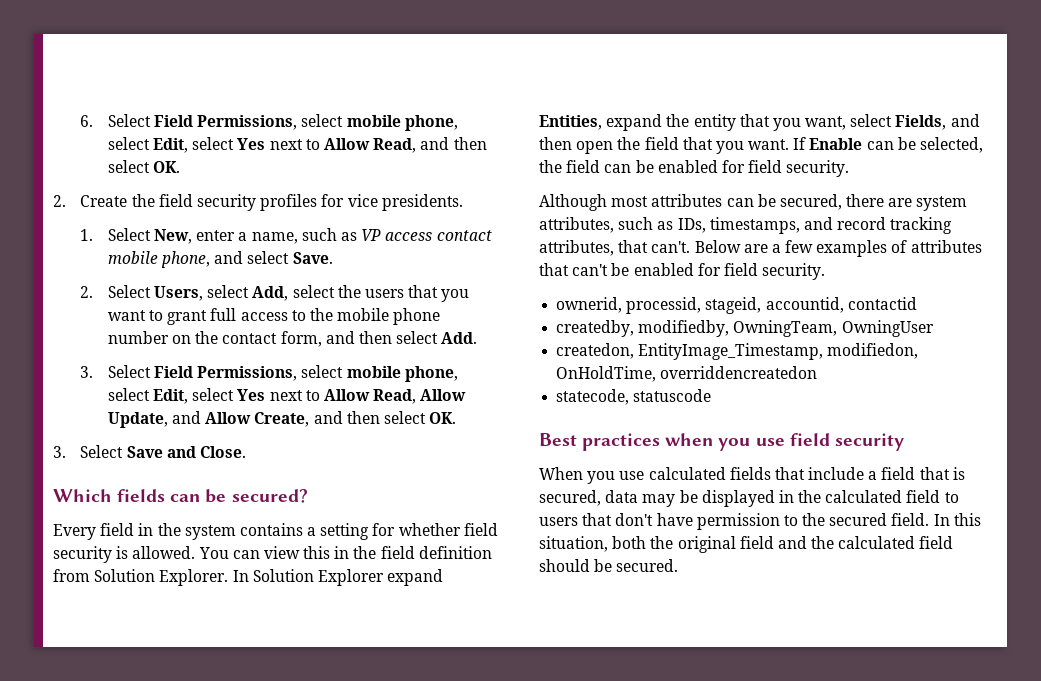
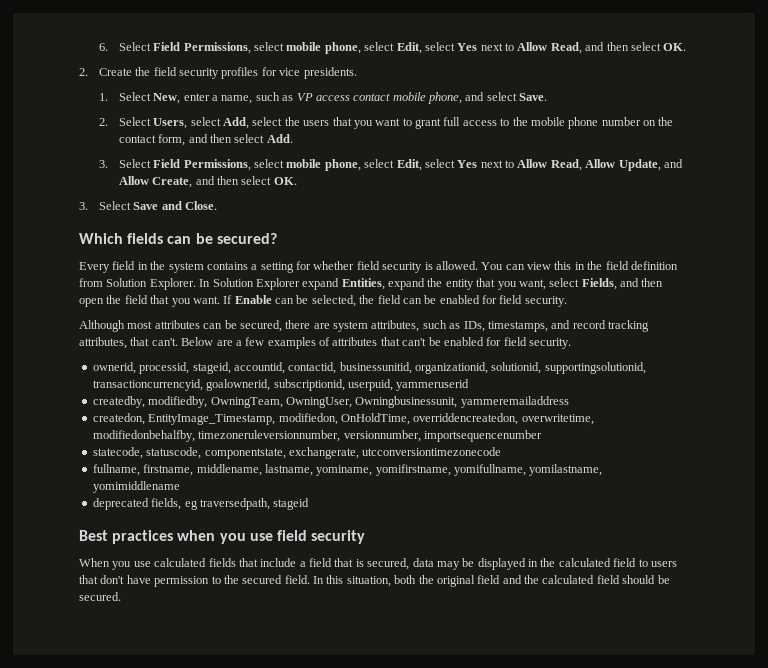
[847,297,917,310] contactid -> [288,362,646,374] [92,379,470,391] contactid, businessunitid, organizationid, solutionid, supportingsolutionid, transactioncurrencyid, goalownerid, subscriptionid, userpuid, yammeruserid
[841,320,934,337] OwningUser -> [285,396,569,408] OwningUser, Owningbusinessunit, yammeremailaddress
[660,366,818,379] [556,389,712,405] overriddencreatedon // statecode, statuscode -> [413,413,594,425] [92,430,542,442] [92,447,502,459] [92,464,603,476] [92,481,180,493] [92,498,310,510] overriddencreatedon, overwritetime, modifiedonbehalfby, timezoneruleversionnumber, versionnumber, importsequencenumber // statecode, statuscode, componentstate, exchangerate, utcconversiontimezonecode // fullname, firstname, middlename, lastname, yominame, yomifirstname, yomifullname, yomilastname, yomimiddlename // deprecated fields, eg traversedpath, stageid

